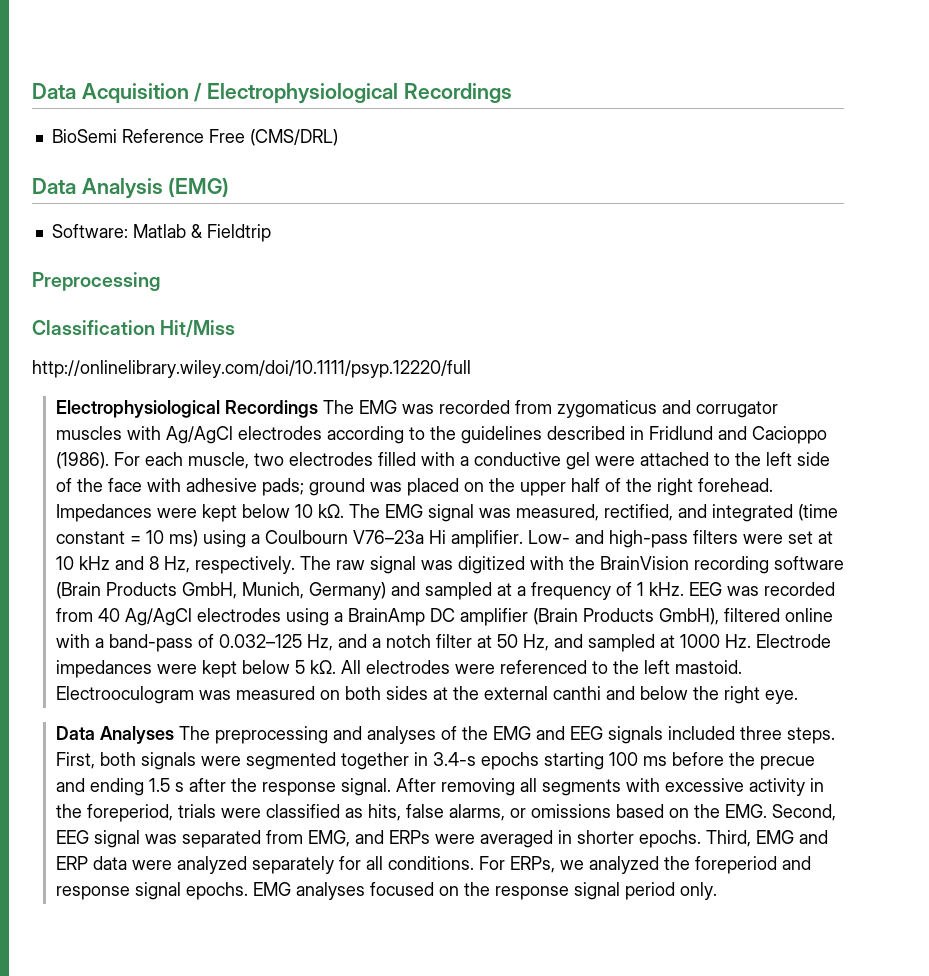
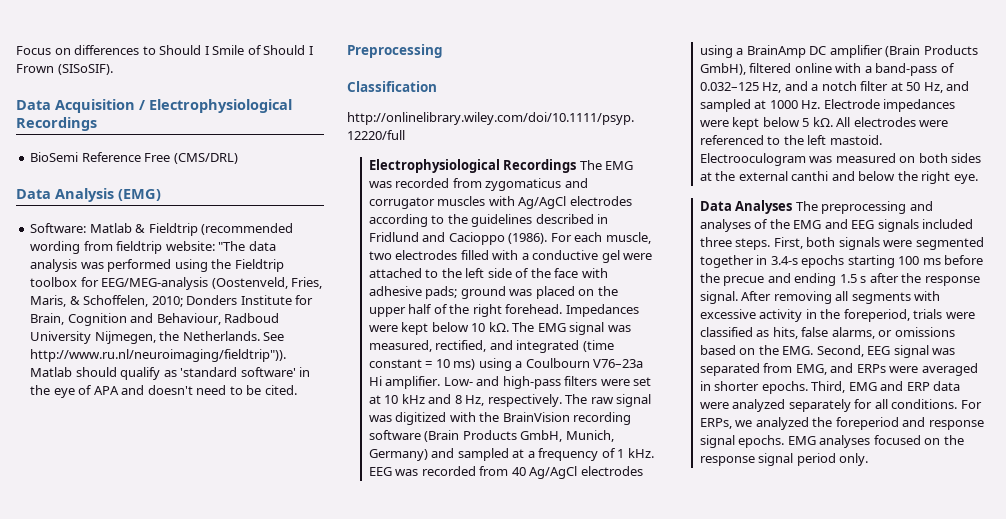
(32, 91) none -> [16,45,313,55] [16,64,113,75] Focus on differences to Should I Smile of Should I Frown (SISoSIF). //
(271, 233) none -> [201,223,294,235] [30,241,276,254] [30,259,284,272] [30,277,323,290] [30,295,314,307] [30,313,280,326] [30,331,285,344] [30,349,287,362] [30,367,311,380] [30,385,297,398] (recommended wording from fieldtrip website: "The data analysis was performed using the Fieldtrip toolbox for EEG/MEG-analysis (Oostenveld, Fries, Maris, & Schoffelen, 2010; Donders Institute for Brain, Cognition and Behaviour, Radboud University Nijmegen, the Netherlands. See http://www.ru.nl/neuroimaging/fieldtrip")). Matlab should qualify as 'standard software' in the eye of APA and doesn't need to be cited.
[160,320,236,337] Hit/Miss -> (437, 86) none

